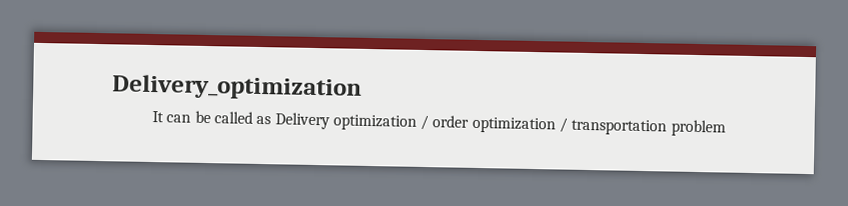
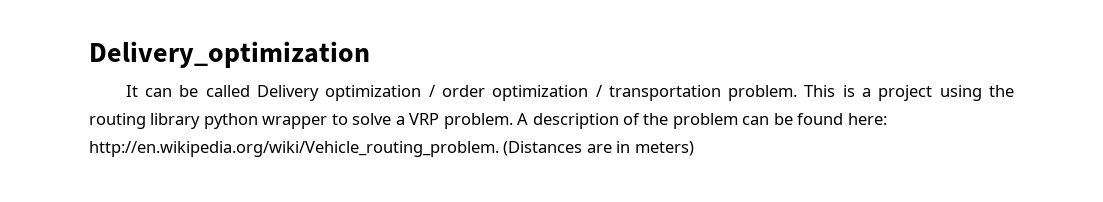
[256,115,272,125] as -> (250, 91) none
[670,119,726,137] problem -> [728,85,1015,101] [89,113,887,129] [89,141,694,157] problem. This is a project using the routing library python wrapper to solve a VRP problem. A description of the problem can be found here: http://en.wikipedia.org/wiki/Vehicle_routing_problem. (Distances are in meters)

